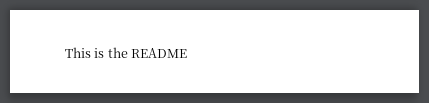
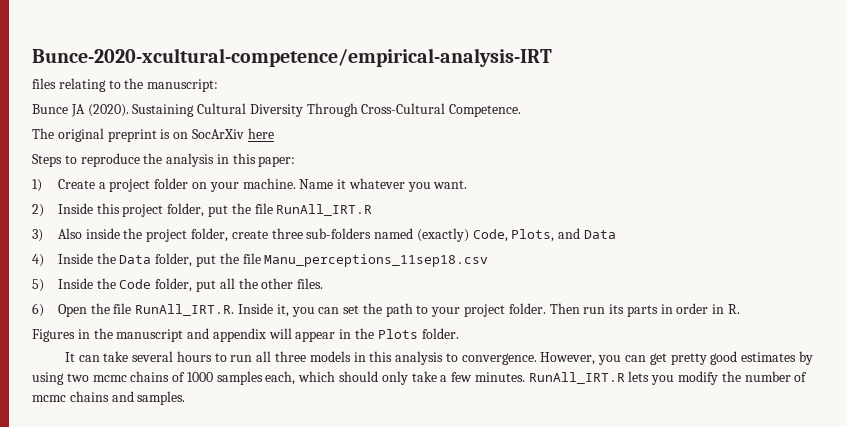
[65,47,188,58] This is the README -> [32,48,552,67] [32,78,219,92] [32,103,522,117] [32,128,274,142] [32,153,296,167] [32,178,468,192] [32,203,373,217] [32,228,617,242] [32,253,489,267] [32,278,324,292] [32,303,741,317] [32,328,459,342] [64,351,813,365] [32,371,808,385] [32,391,186,405] Bunce-2020-xcultural-competence/empirical-analysis-IRT // files relating to the manuscript: // Bunce JA (2020). Sustaining Cultural Diversity Through Cross-Cultural Competence. // The original preprint is on SocArXiv here // Steps to reproduce the analysis in this paper: // 1) Create a project folder on your machine. Name it whatever you want. // 2) Inside this project folder, put the file RunAll_IRT.R // 3) Also inside the project folder, create three sub-folders named (exactly) Code, Plots, and Data // 4) Inside the Data folder, put the file Manu_perceptions_11sep18.csv // 5) Inside the Code folder, put all the other files. // 6) Open the file RunAll_IRT.R. Inside it, you can set the path to your project folder. Then run its parts in order in R. // Figures in the manuscript and appendix will appear in the Plots folder. // It can take several hours to run all three models in this analysis to convergence. However, you can get pretty good estimates by using two mcmc chains of 1000 samples each, which should only take a few minutes. RunAll_IRT.R lets you modify the number of mcmc chains and samples.

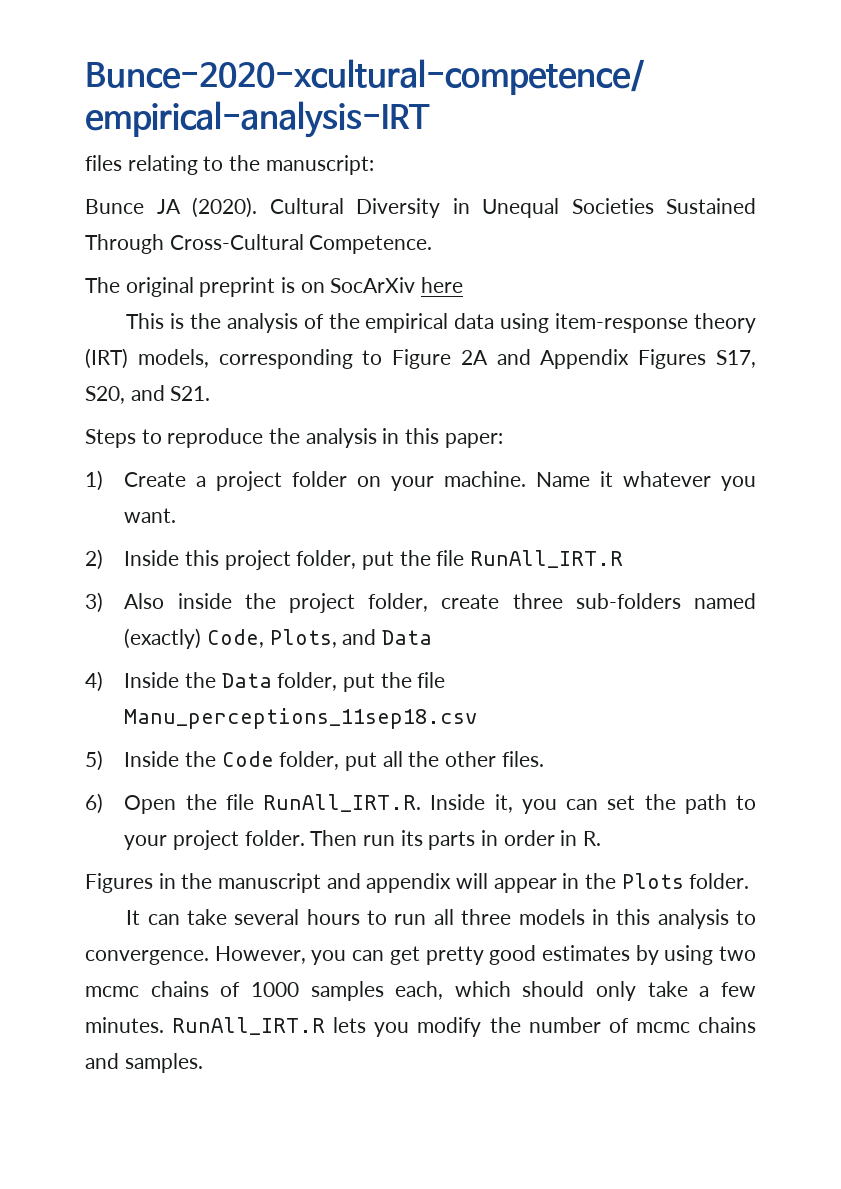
[132,104,195,117] Sustaining -> (257, 207) none
(303, 110) none -> [452,198,756,218] in Unequal Societies Sustained
(274, 133) none -> [126,313,756,333] [85,348,756,369] [85,385,211,404] // This is the analysis of the empirical data using item-response theory (IRT) models, corresponding to Figure 2A and Appendix Figures S17, S20, and S21.

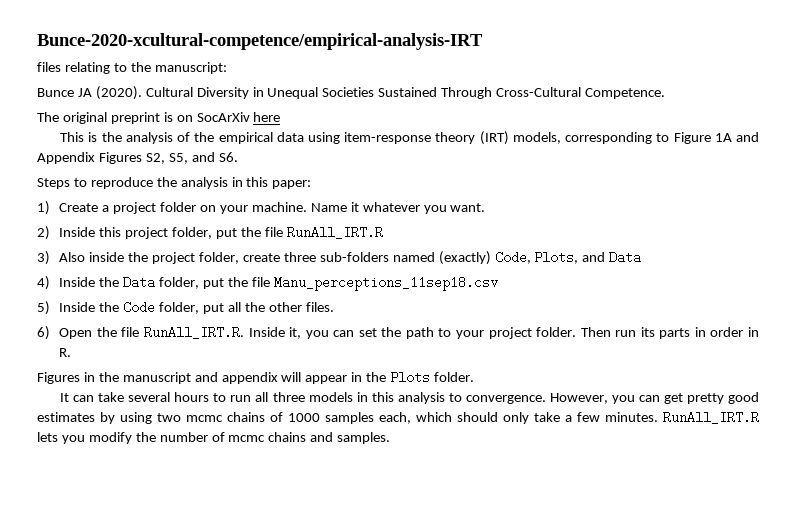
[460,350,488,365] 2A -> [714,133,732,142] 1A
[716,350,756,368] [85,385,211,404] S17, S20, and S21. -> [145,152,238,164] S2, S5, and S6.

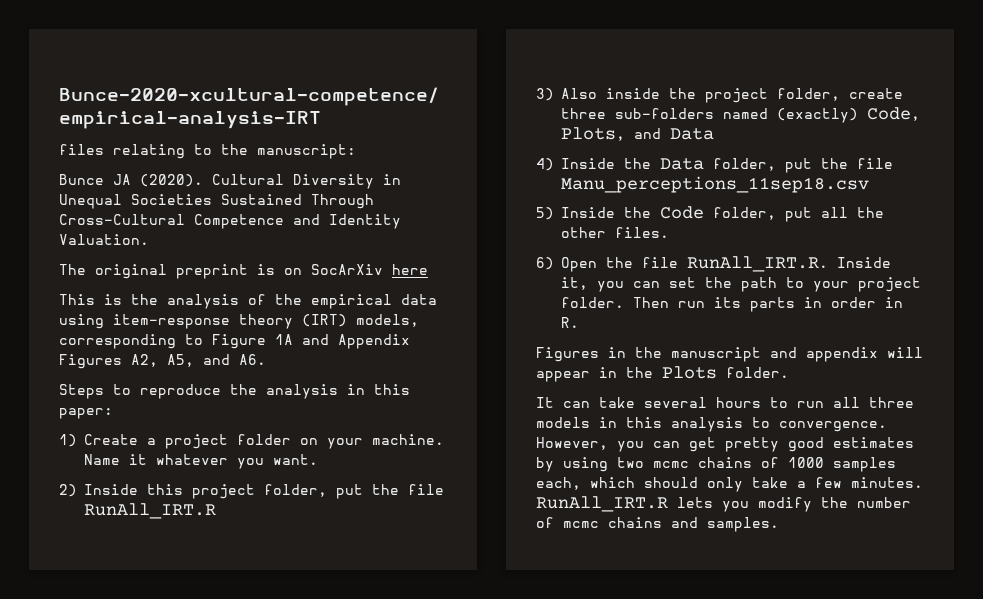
[585,88,666,99] Competence. -> [194,214,401,229] [59,234,149,245] Competence and Identity Valuation.
[145,152,238,164] S2, S5, and S6. -> [131,354,266,367] A2, A5, and A6.

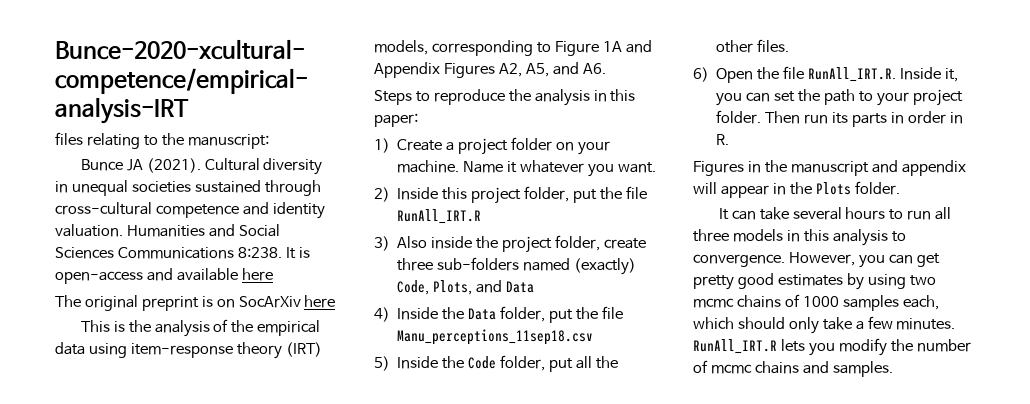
[140,174,401,189] [59,194,374,209] [59,214,401,229] [59,234,149,245] (2020). Cultural Diversity in Unequal Societies Sustained Through Cross-Cultural Competence and Identity Valuation. -> [146,158,323,175] [55,180,321,196] [55,202,325,219] [55,224,280,237] [55,247,310,259] [55,268,273,284] (2021). Cultural diversity in unequal societies sustained through cross-cultural competence and identity valuation. Humanities and Social Sciences Communications 8:238. It is open-access and available here

